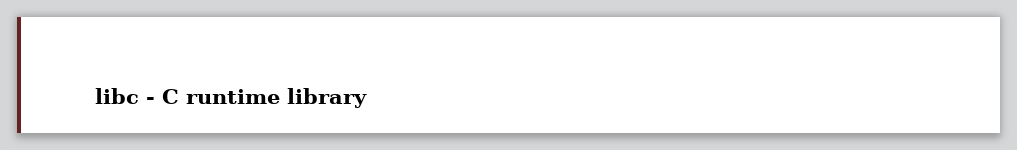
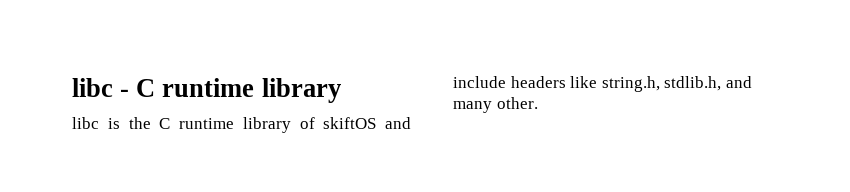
(367, 98) none -> [72,117,411,133] [453,76,752,92] [453,97,538,113] // libc is the C runtime library of skiftOS and include headers like string.h, stdlib.h, and many other.

